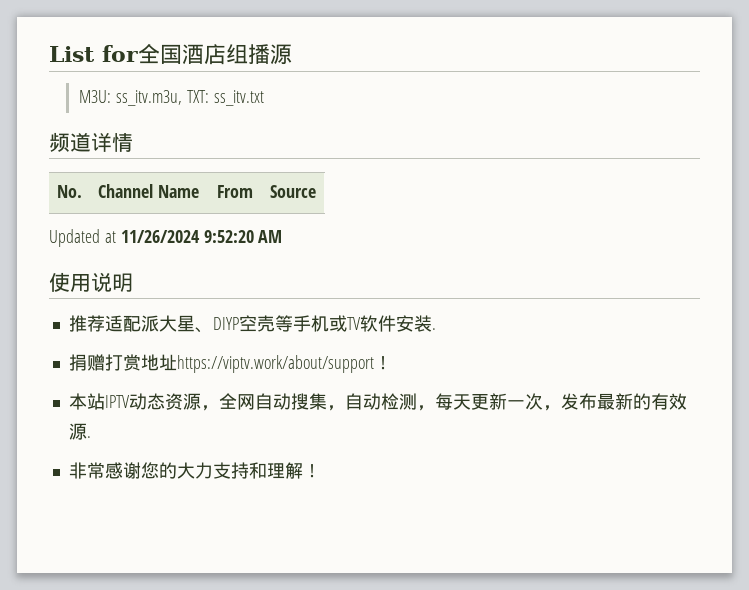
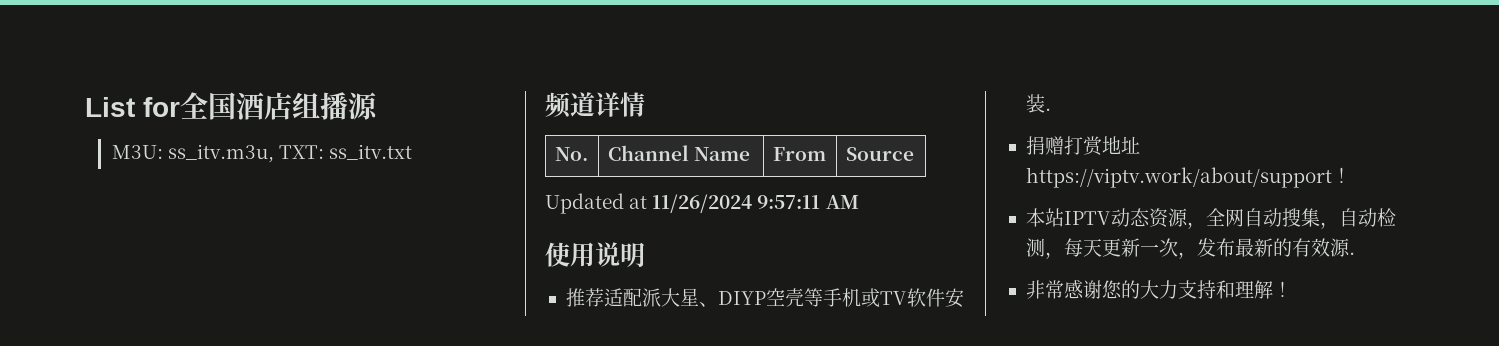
[203,230,254,243] 9:52:20 -> [757,195,821,209] 9:57:11

